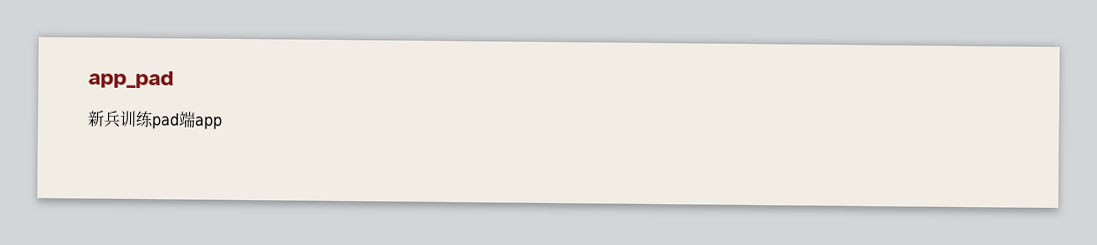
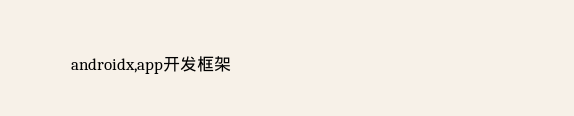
[88,70,174,89] [87,110,223,130] app_pad // 新兵训练pad端app -> [71,56,231,74] androidx,app开发框架

